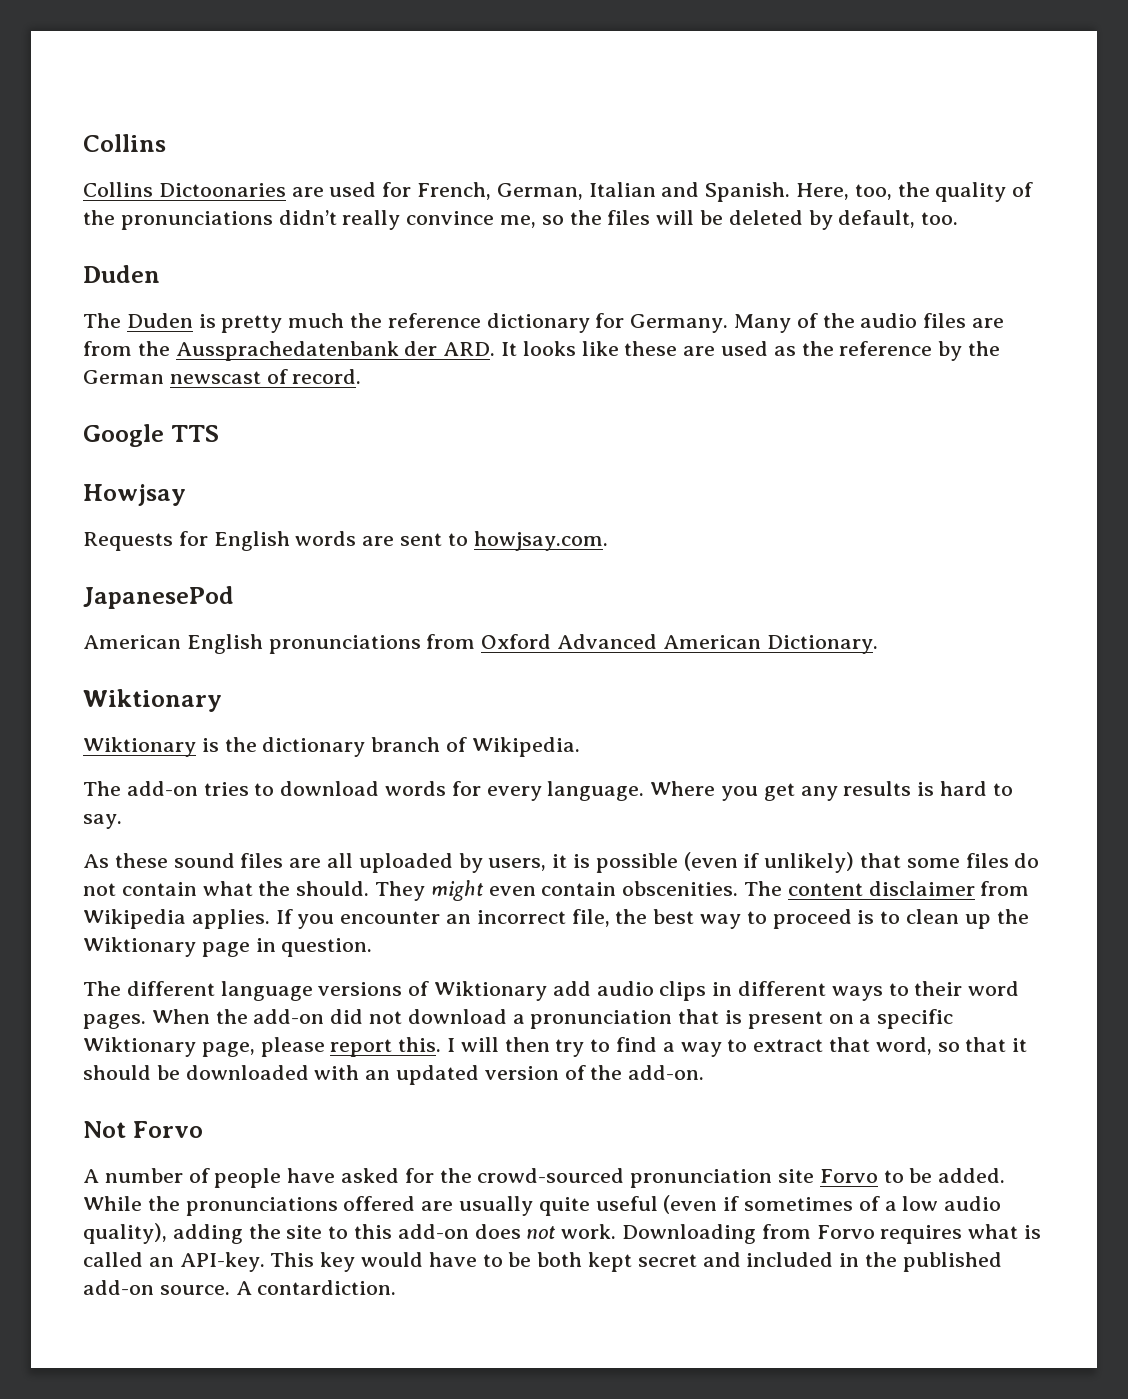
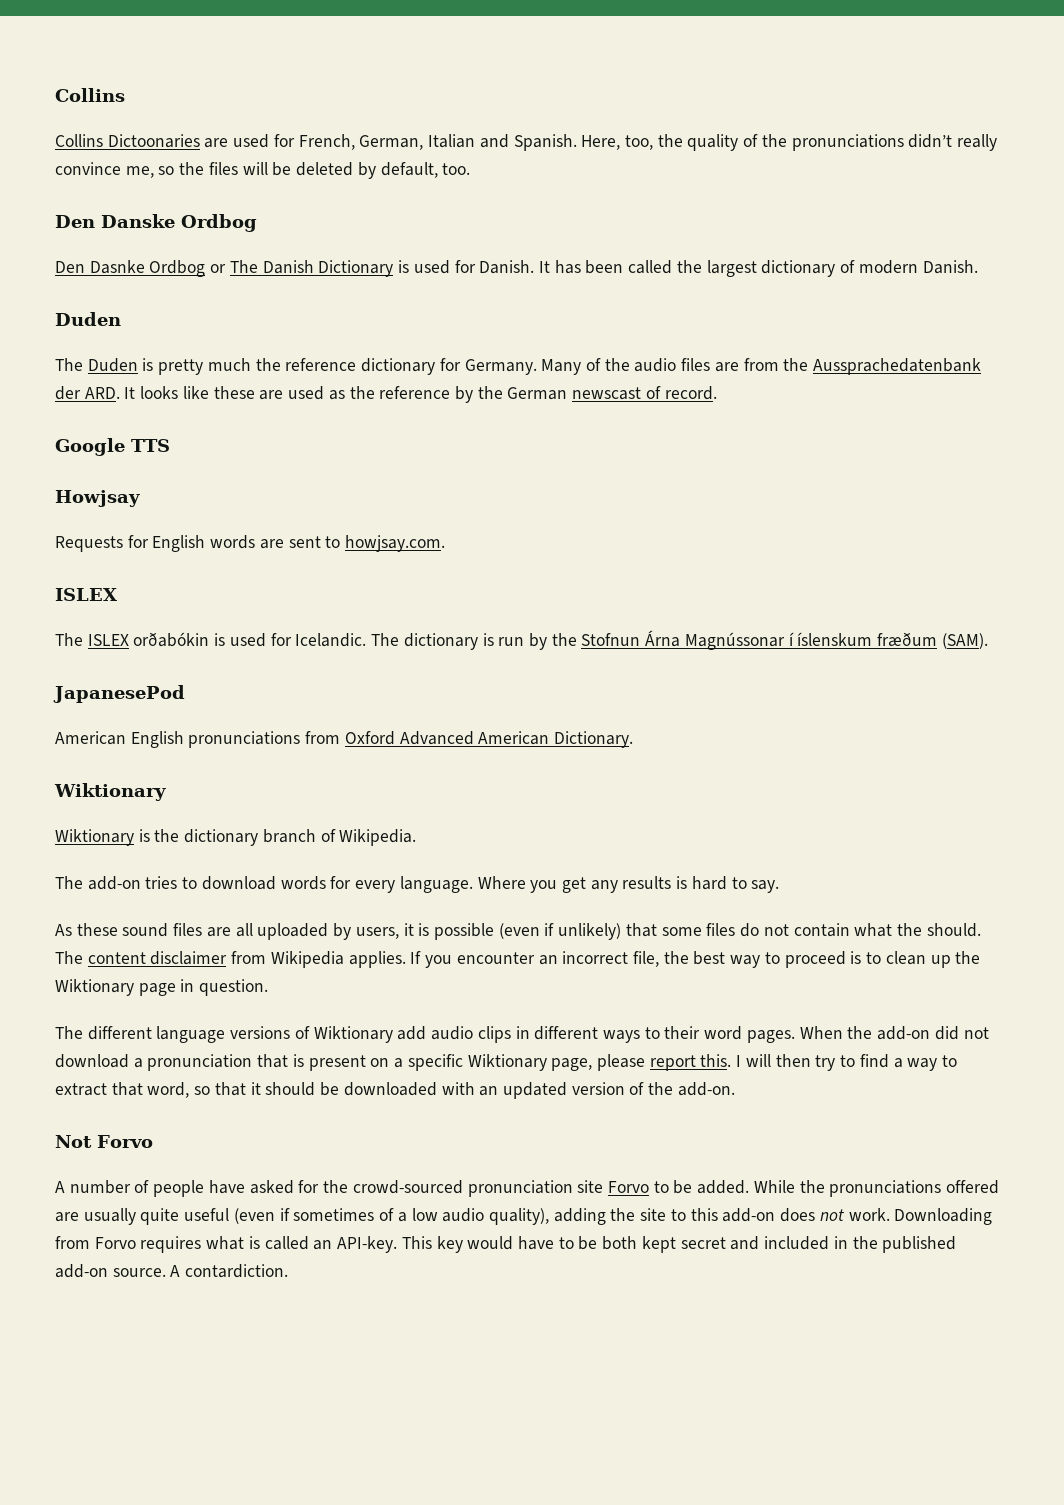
(959, 218) none -> [55,214,257,232] [55,260,978,277] // Den Danske Ordbog // Den Dasnke Ordbog or The Danish Dictionary is used for Danish. It has been called the largest dictionary of modern Danish.
(608, 541) none -> [55,588,117,601] [55,630,988,650] // ISLEX // The ISLEX orðabókin is used for Icelandic. The dictionary is run by the Stofnun Árna Magnússonar í íslenskum fræðum (SAM).
[375,880,739,901] They might even contain obscenities. -> (981, 930) none

